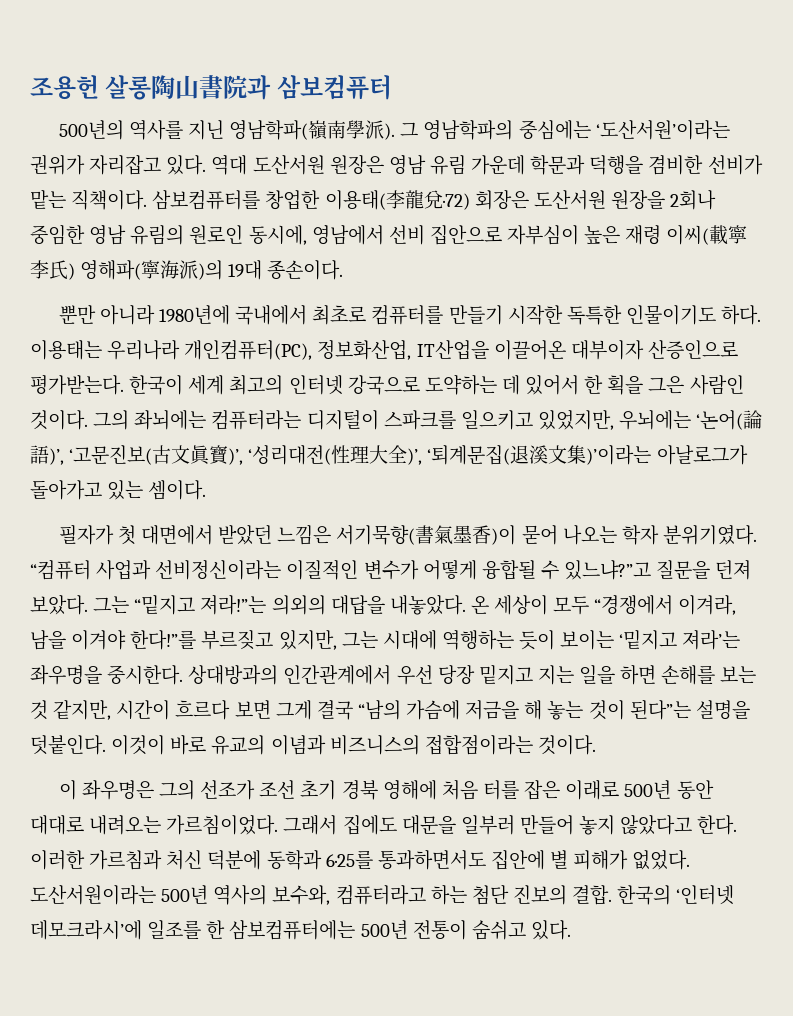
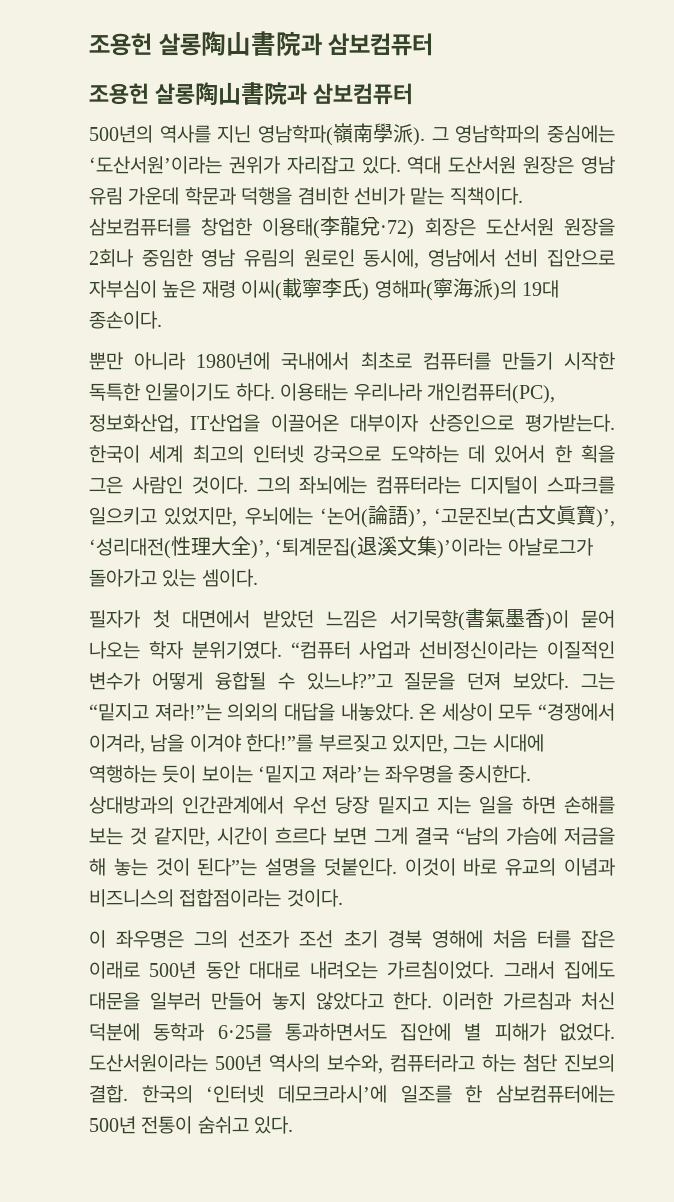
[30,75,392,100] 조용헌 살롱陶山書院과 삼보컴퓨터 -> [89,31,434,56] [89,82,414,106] 조용헌 살롱陶山書院과 삼보컴퓨터 // 조용헌 살롱陶山書院과 삼보컴퓨터

